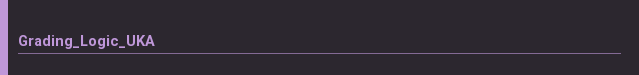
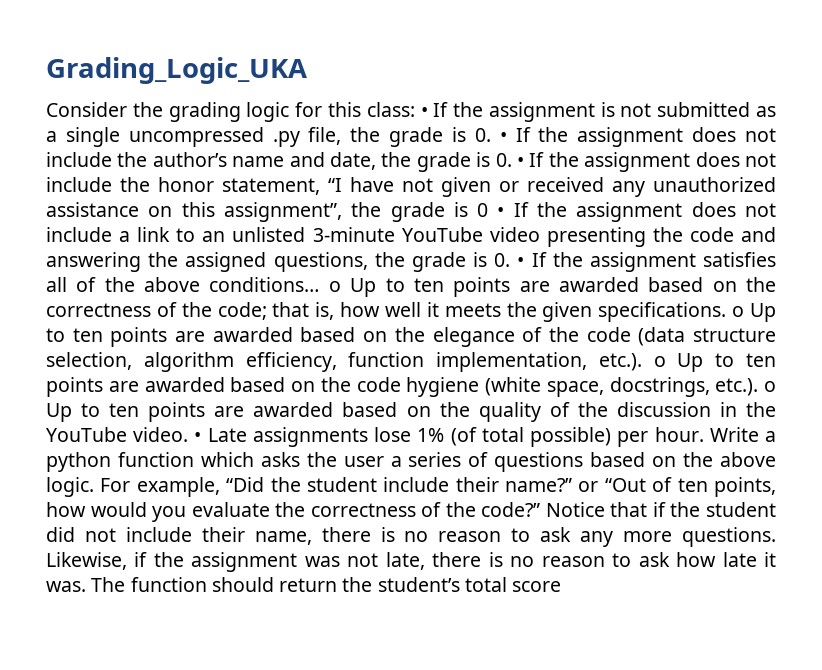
(155, 42) none -> [46,102,777,122] [46,127,776,147] [46,152,776,172] [46,177,776,197] [46,202,776,222] [46,227,776,247] [46,252,776,272] [46,277,776,297] [46,302,776,322] [46,327,777,347] [46,352,777,372] [46,377,776,397] [46,402,776,422] [46,427,777,447] [46,452,776,472] [46,477,776,497] [46,502,777,522] [46,527,776,547] [46,552,776,572] [46,577,562,592] // Consider the grading logic for this class: • If the assignment is not submitted as a single uncompressed .py file, the grade is 0. • If the assignment does not include the author’s name and date, the grade is 0. • If the assignment does not include the honor statement, “I have not given or received any unauthorized assistance on this assignment”, the grade is 0 • If the assignment does not include a link to an unlisted 3-minute YouTube video presenting the code and answering the assigned questions, the grade is 0. • If the assignment satisfies all of the above conditions… o Up to ten points are awarded based on the correctness of the code; that is, how well it meets the given specifications. o Up to ten points are awarded based on the elegance of the code (data structure selection, algorithm efficiency, function implementation, etc.). o Up to ten points are awarded based on the code hygiene (white space, docstrings, etc.). o Up to ten points are awarded based on the quality of the discussion in the YouTube video. • Late assignments lose 1% (of total possible) per hour. Write a python function which asks the user a series of questions based on the above logic. For example, “Did the student include their name?” or “Out of ten points, how would you evaluate the correctness of the code?” Notice that if the student did not include their name, there is no reason to ask any more questions. Likewise, if the assignment was not late, there is no reason to ask how late it was. The function should return the student’s total score

